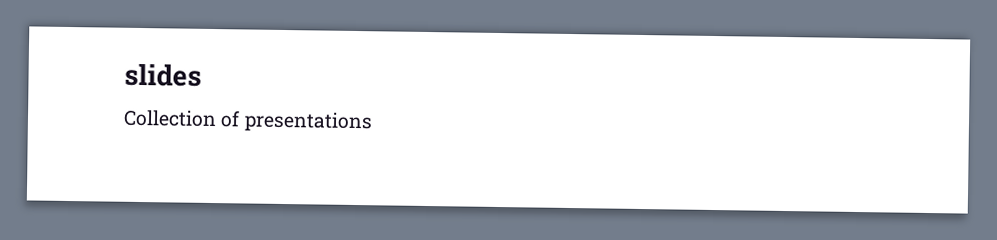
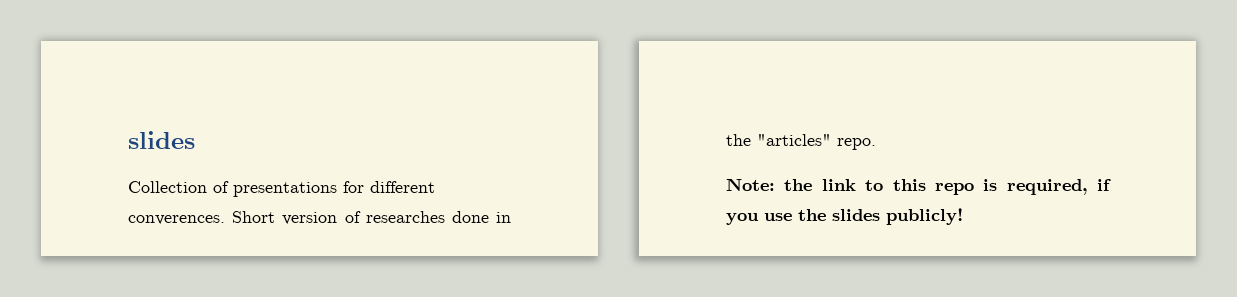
(373, 122) none -> [343,181,435,193] [128,211,511,225] [726,134,876,150] [726,178,1111,195] [726,208,963,225] for different converences. Short version of researches done in the "articles" repo. // Note: the link to this repo is required, if you use the slides publicly!

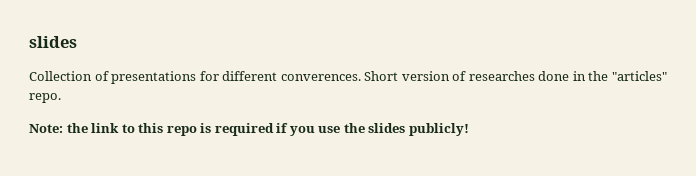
[1006,179,1088,195] required, -> [214,123,274,136] required

